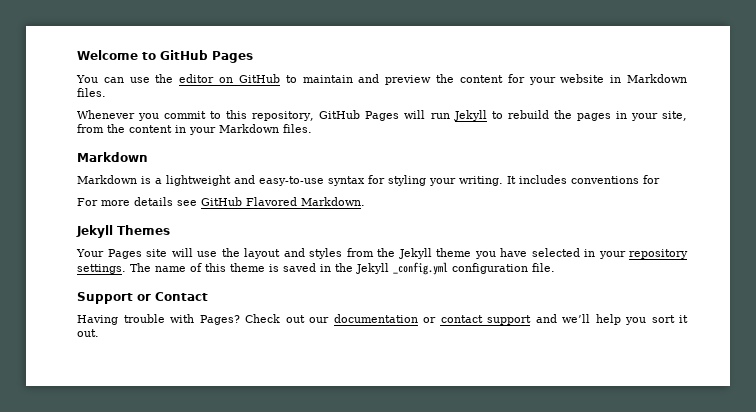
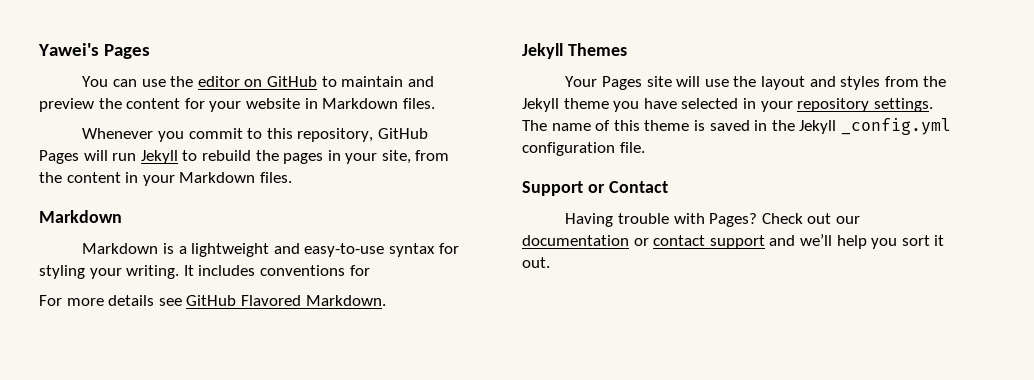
[77,50,208,60] Welcome to GitHub -> [38,43,99,56] Yawei's

